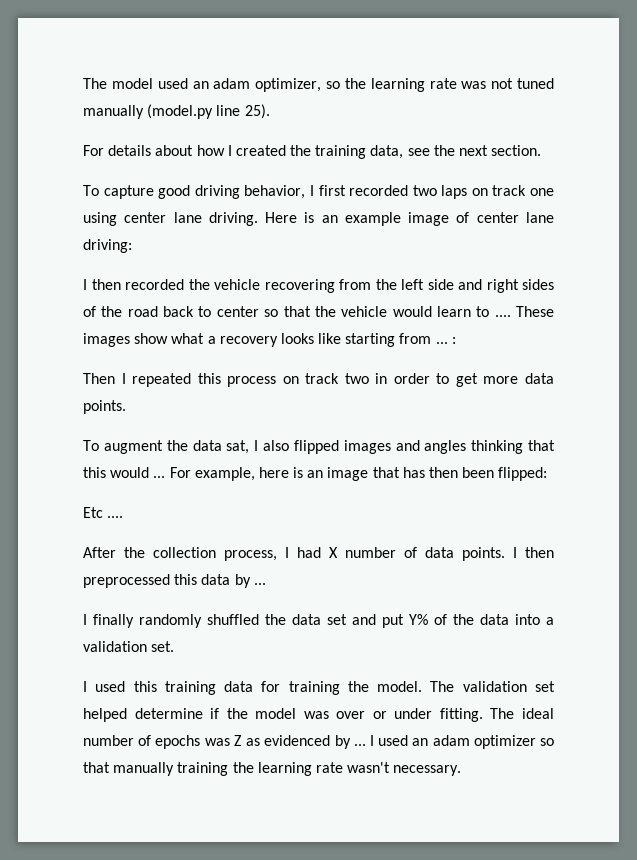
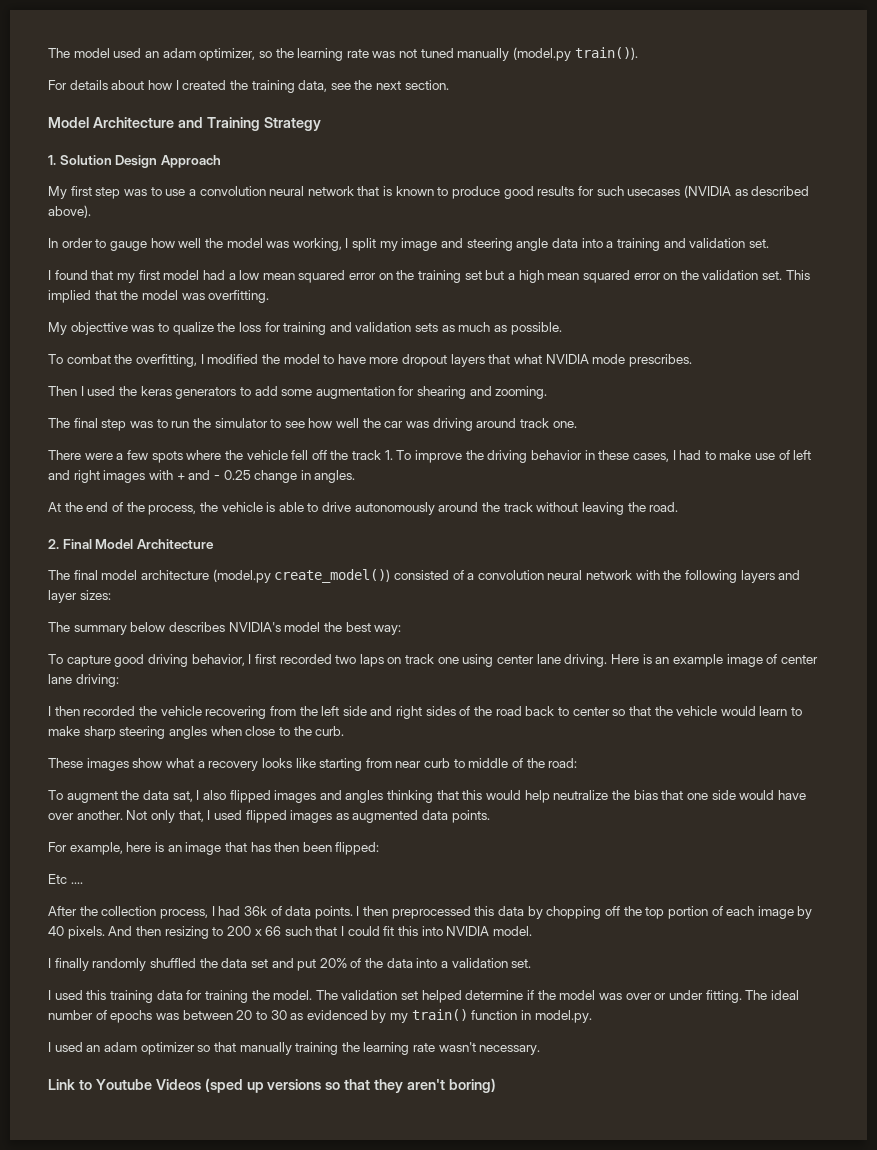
[216,104,270,119] line 25). -> [574,47,638,60] train()).
(542, 150) none -> [48,117,321,131] [48,155,221,168] [48,185,810,199] [48,205,91,218] [48,238,769,251] [48,270,810,283] [48,290,270,303] [48,322,562,335] [48,354,692,367] [48,386,548,399] [48,418,577,431] [48,450,812,463] [48,470,356,483] [48,502,679,515] [48,539,214,549] [48,569,801,583] [48,590,111,603] [48,622,402,635] // Model Architecture and Training Strategy // 1. Solution Design Approach // My first step was to use a convolution neural network that is known to produce good results for such usecases (NVIDIA as described above). // In order to gauge how well the model was working, I split my image and steering angle data into a training and validation set. // I found that my first model had a low mean squared error on the training set but a high mean squared error on the validation set. This implied that the model was overfitting. // My objecttive was to qualize the loss for training and validation sets as much as possible. // To combat the overfitting, I modified the model to have more dropout layers that what NVIDIA mode prescribes. // Then I used the keras generators to add some augmentation for shearing and zooming. // The final step was to run the simulator to see how well the car was driving around track one. // There were a few spots where the vehicle fell off the track 1. To improve the driving behavior in these cases, I had to make use of left and right images with + and - 0.25 change in angles. // At the end of the process, the vehicle is able to drive autonomously around the track without leaving the road. // 2. Final Model Architecture // The final model architecture (model.py create_model()) consisted of a convolution neural network with the following layers and layer sizes: // The summary below describes NVIDIA's model the best way:
[494,315,511,317] .... -> [48,726,345,739] make sharp steering angles when close to the curb. //
[435,337,456,344] [83,373,554,387] [83,400,126,414] ... : // Then I repeated this process on track two in order to get more data points. -> [395,758,578,768] near curb to middle of the road:
[153,476,166,478] ... -> [524,790,806,803] [48,810,490,823] help neutralize the bias that one side would have over another. Not only that, I used flipped images as augmented data points. //
[329,547,396,558] X number -> [243,906,267,916] 36k
[253,583,266,585] ... -> [546,906,813,919] [48,926,532,939] chopping off the top portion of each image by 40 pixels. And then resizing to 200 x 66 such that I could fit this into NVIDIA model.
[409,614,428,625] Y% -> [319,958,347,968] 20%
[233,735,366,749] Z as evidenced by ... -> [182,1009,592,1023] between 20 to 30 as evidenced by my train() function in model.py. //
(462, 770) none -> [48,1078,497,1093] // Link to Youtube Videos (sped up versions so that they aren't boring)

